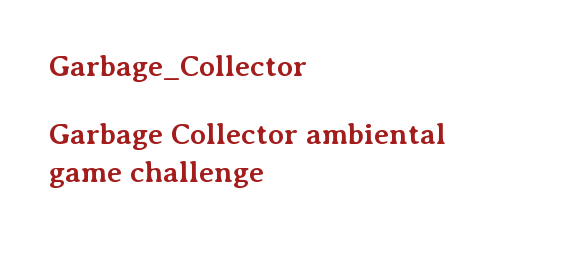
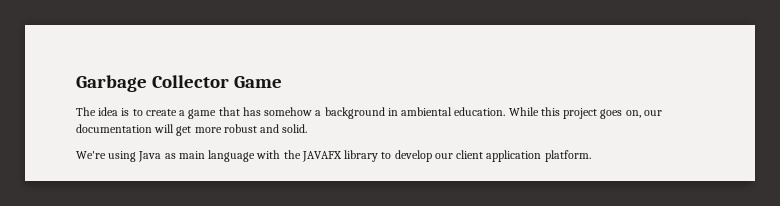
[49,55,307,82] Garbage_Collector // -> (76, 83) none
[305,123,446,144] [49,161,264,188] ambiental game challenge -> [233,76,282,88] [76,107,662,119] [76,124,308,136] [76,150,591,162] Game // The idea is to create a game that has somehow a background in ambiental education. While this project goes on, our documentation will get more robust and solid. // We're using Java as main language with the JAVAFX library to develop our client application platform.

